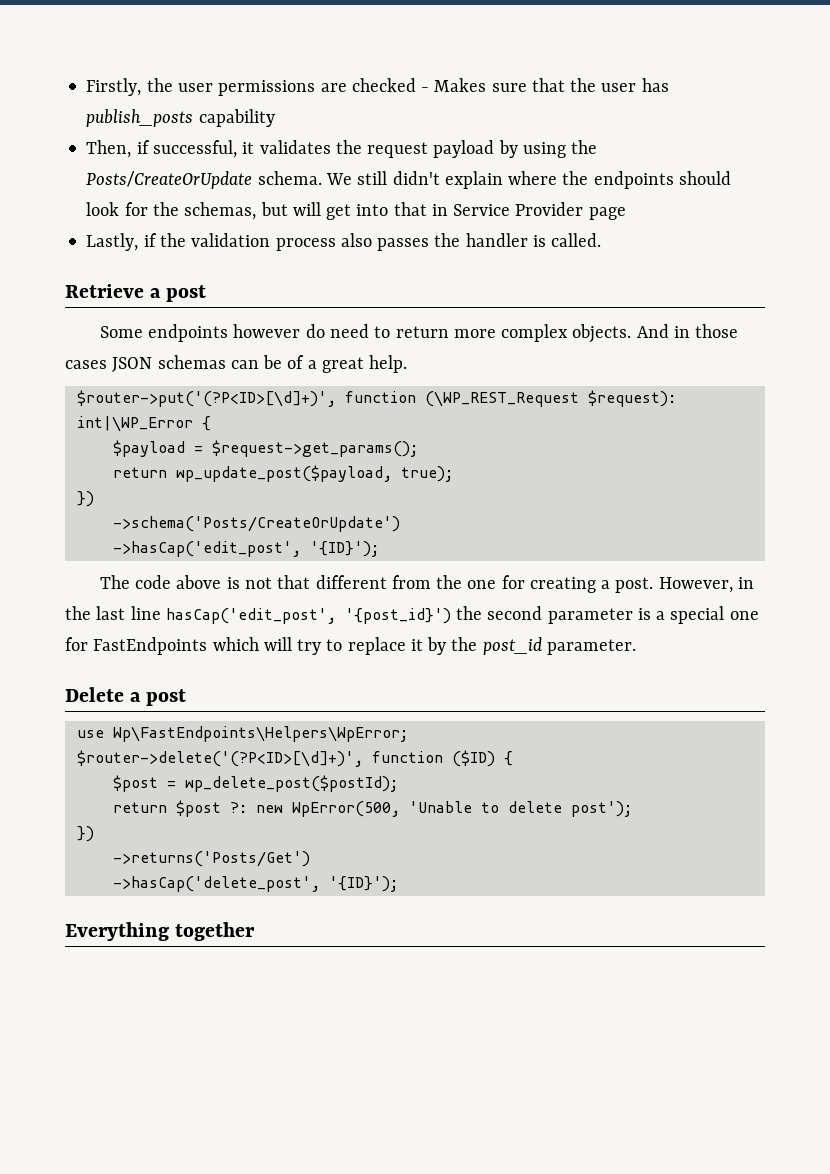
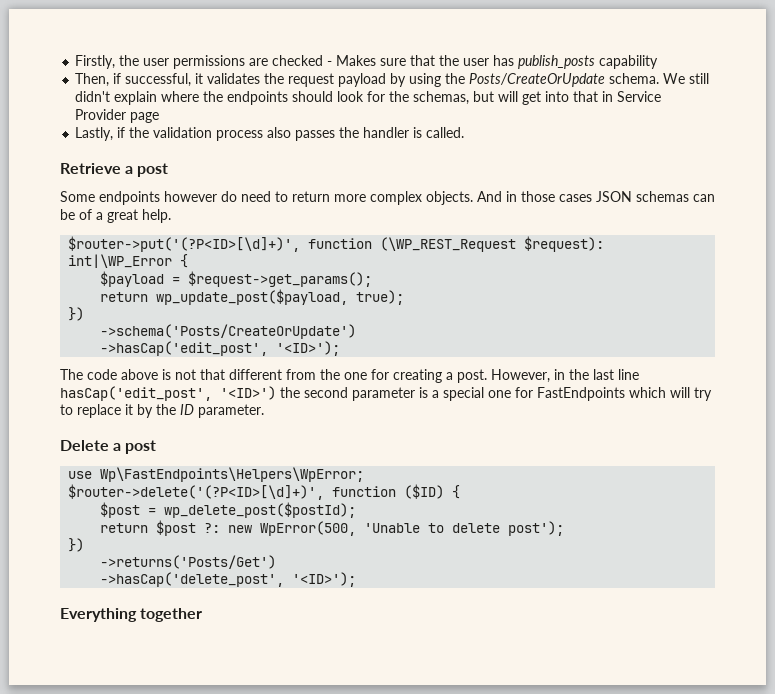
[309,541,379,557] '{ID}'); -> [276,341,341,356] '<ID>');
[344,608,451,624] '{post_id}') -> [220,386,276,400] '<ID>')
[482,637,542,655] post_id -> [180,404,194,415] ID
[328,876,398,892] '{ID}'); -> [292,572,357,587] '<ID>');

